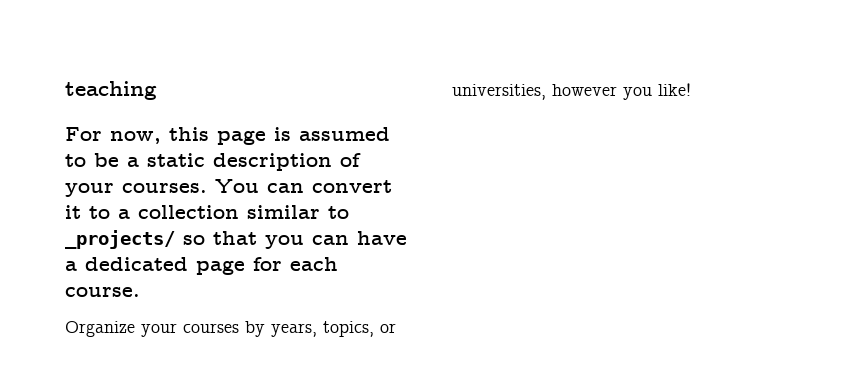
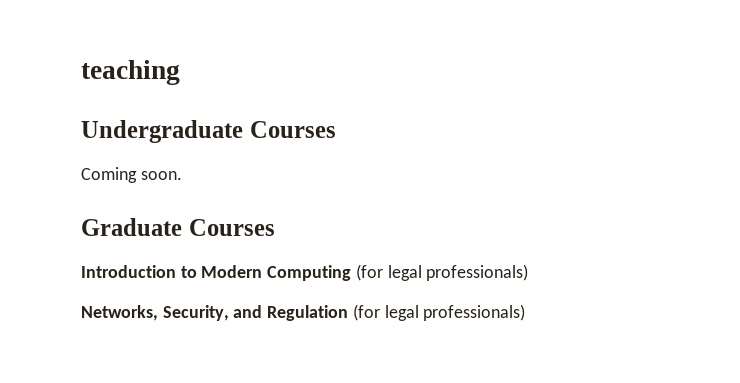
[65,127,390,145] [65,153,361,171] [65,179,392,197] [65,205,349,219] [65,230,407,249] [65,257,338,275] [65,287,140,297] [65,321,396,337] [452,83,691,100] For now, this page is assumed to be a static description of your courses. You can convert it to a collection similar to _projects/ so that you can have a dedicated page for each course. // Organize your courses by years, topics, or universities, however you like! -> [81,120,336,143] [81,167,182,183] [81,218,275,236] [81,264,529,281] [81,304,526,321] Undergraduate Courses // Coming soon. // Graduate Courses // Introduction to Modern Computing (for legal professionals) // Networks, Security, and Regulation (for legal professionals)

